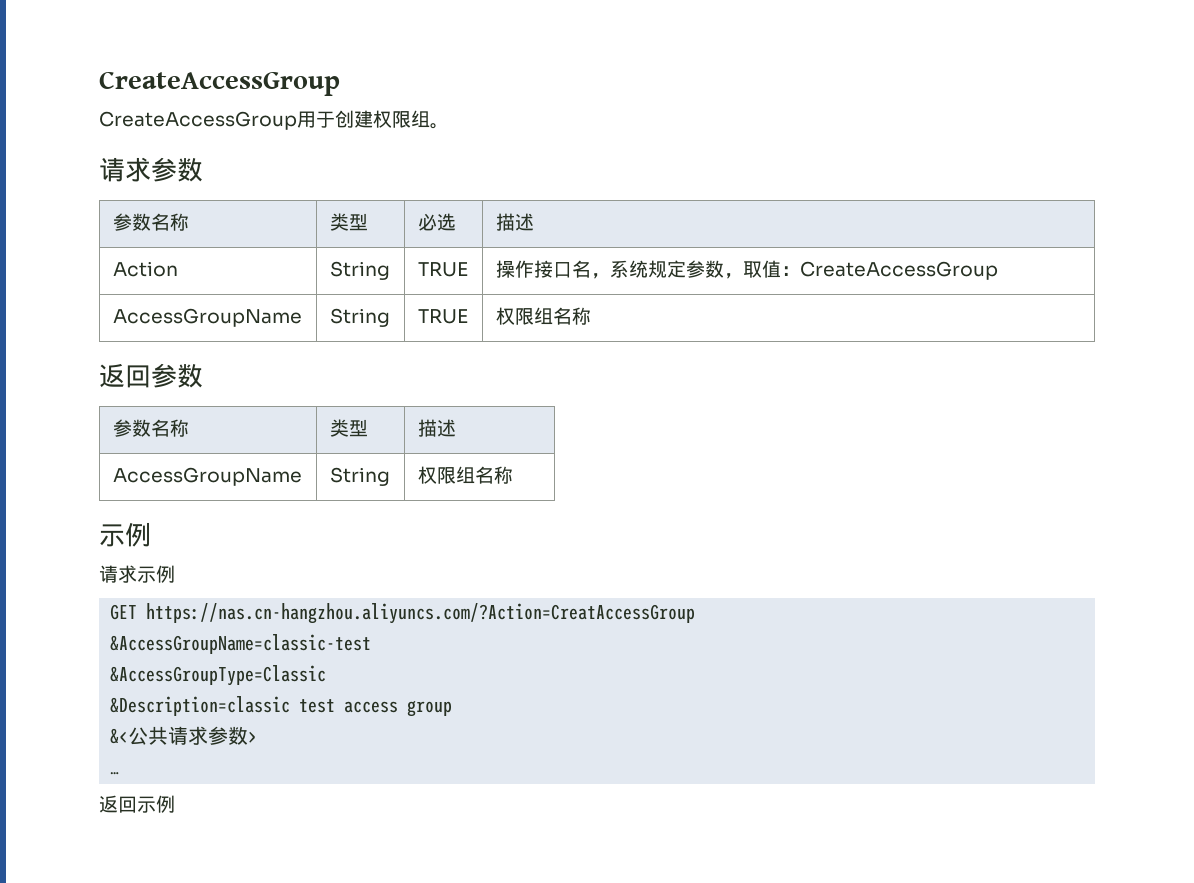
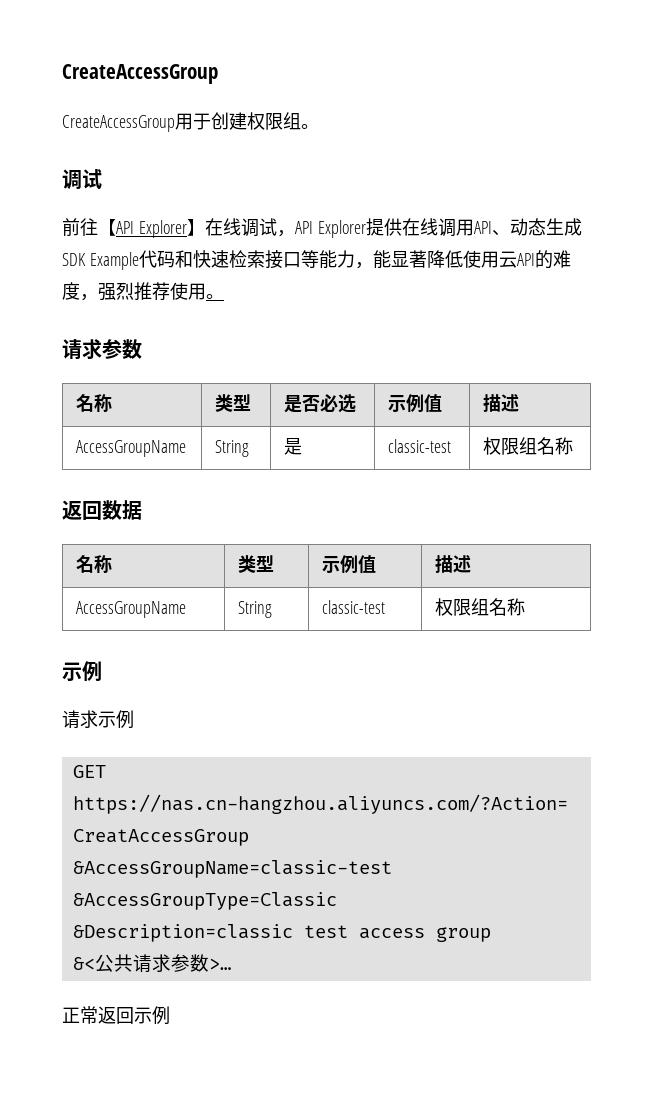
(449, 126) none -> [62,169,102,190] [62,218,582,238] [62,250,571,270] [62,282,224,301] // 调试 // 前往【API Explorer】在线调试，API Explorer提供在线调用API、动态生成SDK Example代码和快速检索接口等能力，能显著降低使用云API的难度，强烈推荐使用。
[112,213,189,231] [329,213,368,231] 参数名称 | 类型 | -> [76,394,113,413] [215,394,252,412] [284,395,321,413] 名称 | 类型 | 是否
[495,213,534,231] [112,261,178,277] [329,261,390,280] [417,262,468,277] [495,260,998,280] [112,308,302,327] [329,308,390,327] [417,309,468,324] | 描述 // Action | String | TRUE | 操作接口名，系统规定参数，取值：CreateAccessGroup // AccessGroupName | String | TRUE -> [388,394,443,413] [483,394,520,412] [76,440,187,457] [215,440,250,457] [284,438,303,455] [388,439,452,453] | 示例值 | 描述 // AccessGroupName | String | 是 | classic-test
[151,363,203,388] [112,419,189,437] [329,419,368,437] [417,419,456,437] [112,467,302,486] [329,467,390,486] 参数 // 参数名称 | 类型 | 描述 // AccessGroupName | String -> [102,500,142,520] [76,555,113,574] [238,555,275,573] [322,555,377,574] [435,555,472,573] [76,601,187,618] [238,601,273,618] [322,600,386,614] 数据 // 名称 | 类型 | 示例值 | 描述 // AccessGroupName | String | classic-test
[248,731,258,743] [110,772,120,775] > // … // -> [208,958,231,970] [62,1006,98,1024] >… // 正常

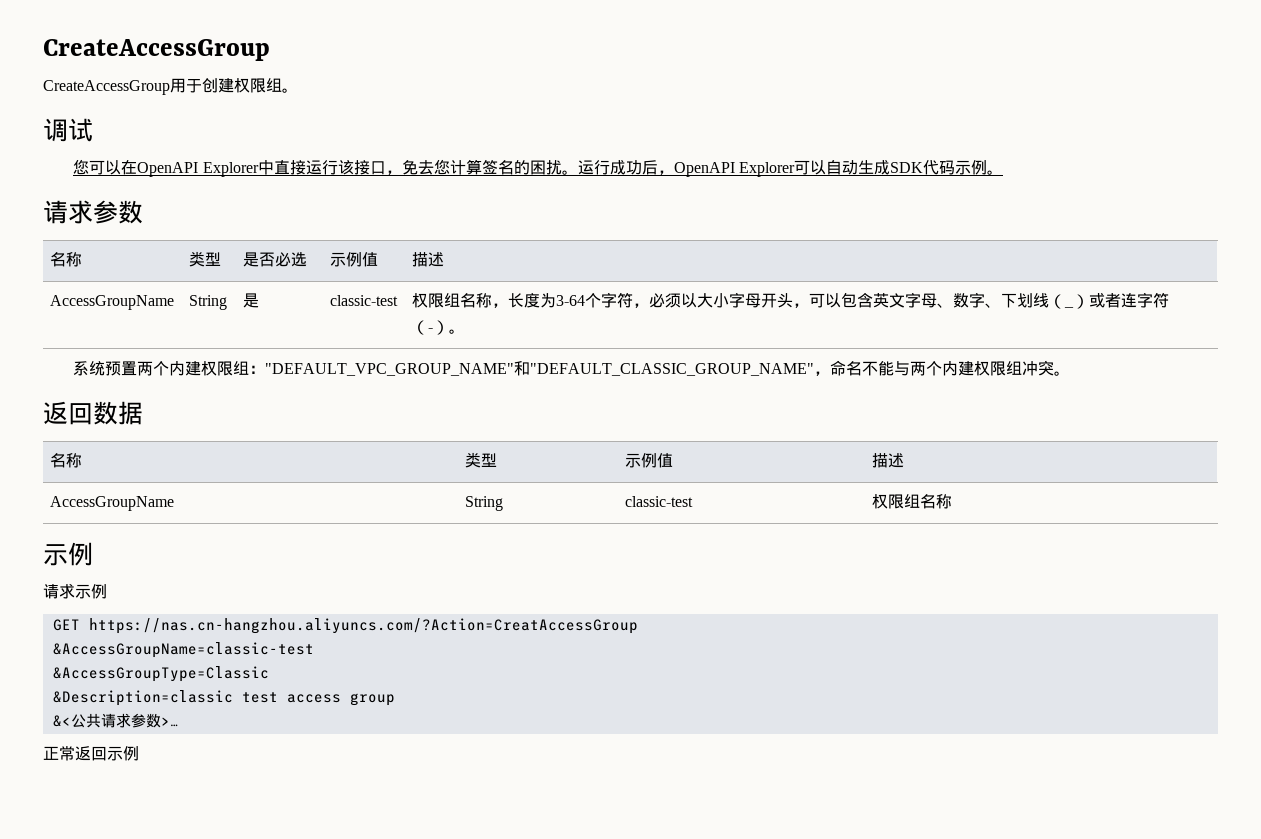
[62,218,582,238] [62,250,571,270] [62,282,206,301] 前往【API Explorer】在线调试，API Explorer提供在线调用API、动态生成SDK Example代码和快速检索接口等能力，能显著降低使用云API的难度，强烈推荐使用 -> [73,159,987,177] 您可以在OpenAPI Explorer中直接运行该接口，免去您计算签名的困扰。运行成功后，OpenAPI Explorer可以自动生成SDK代码示例
(574, 446) none -> [492,292,1170,309] [412,320,466,335] [73,360,1071,376] ，长度为3-64个字符，必须以大小字母开头，可以包含英文字母、数字、下划线（_）或者连字符（-）。 // 系统预置两个内建权限组："DEFAULT_VPC_GROUP_NAME"和"DEFAULT_CLASSIC_GROUP_NAME"，命名不能与两个内建权限组冲突。

